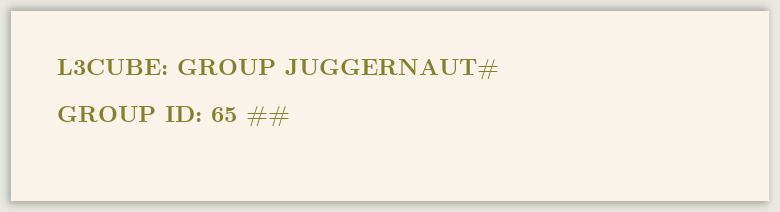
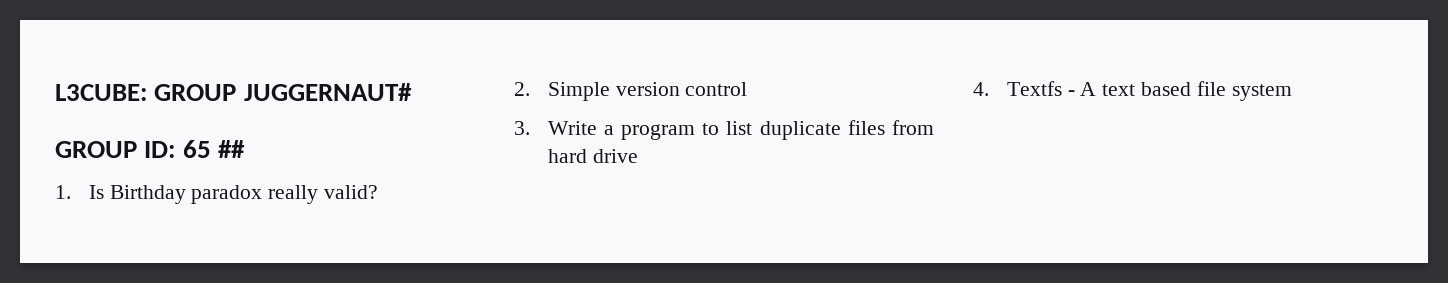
(290, 116) none -> [55,185,378,204] [514,82,748,101] [514,120,934,140] [547,149,638,163] [973,81,1292,101] // 1. Is Birthday paradox really valid? // 2. Simple version control // 3. Write a program to list duplicate files from hard drive // 4. Textfs - A text based file system

